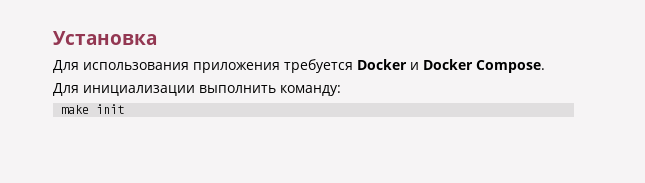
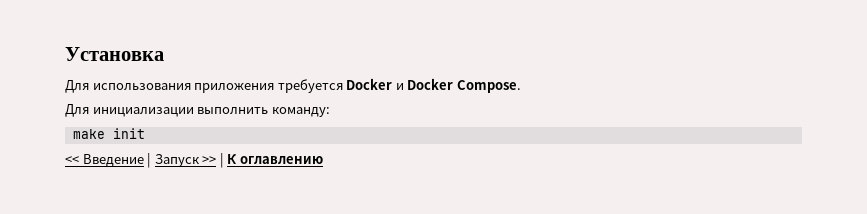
(125, 109) none -> [65,153,323,168] // << Введение | Запуск >> | К оглавлению

